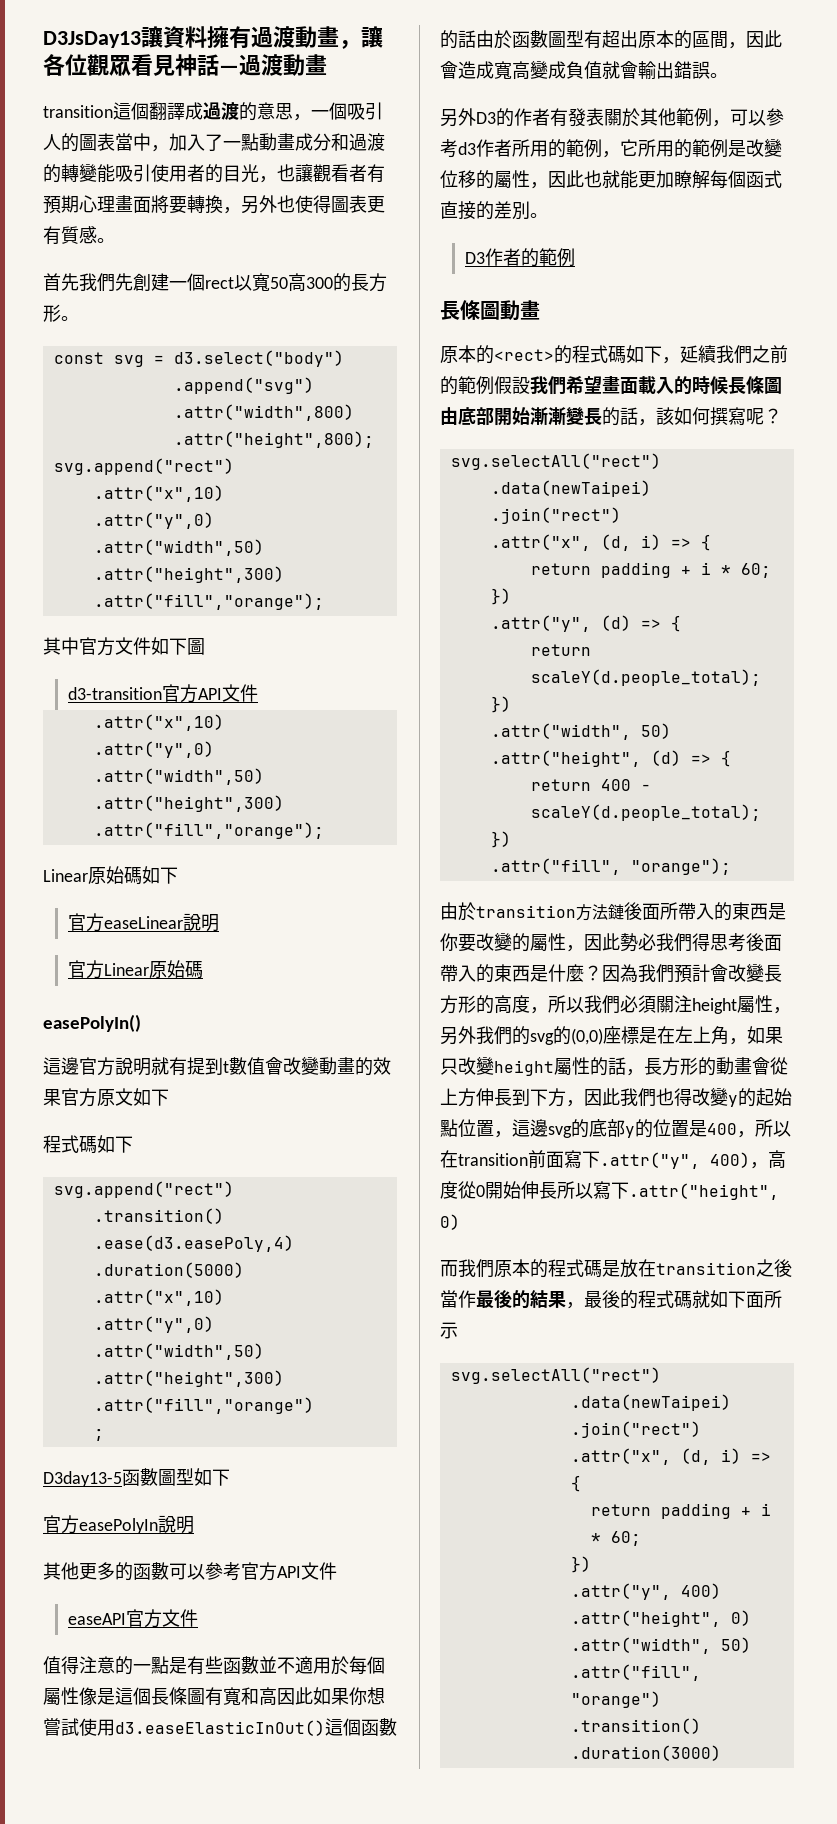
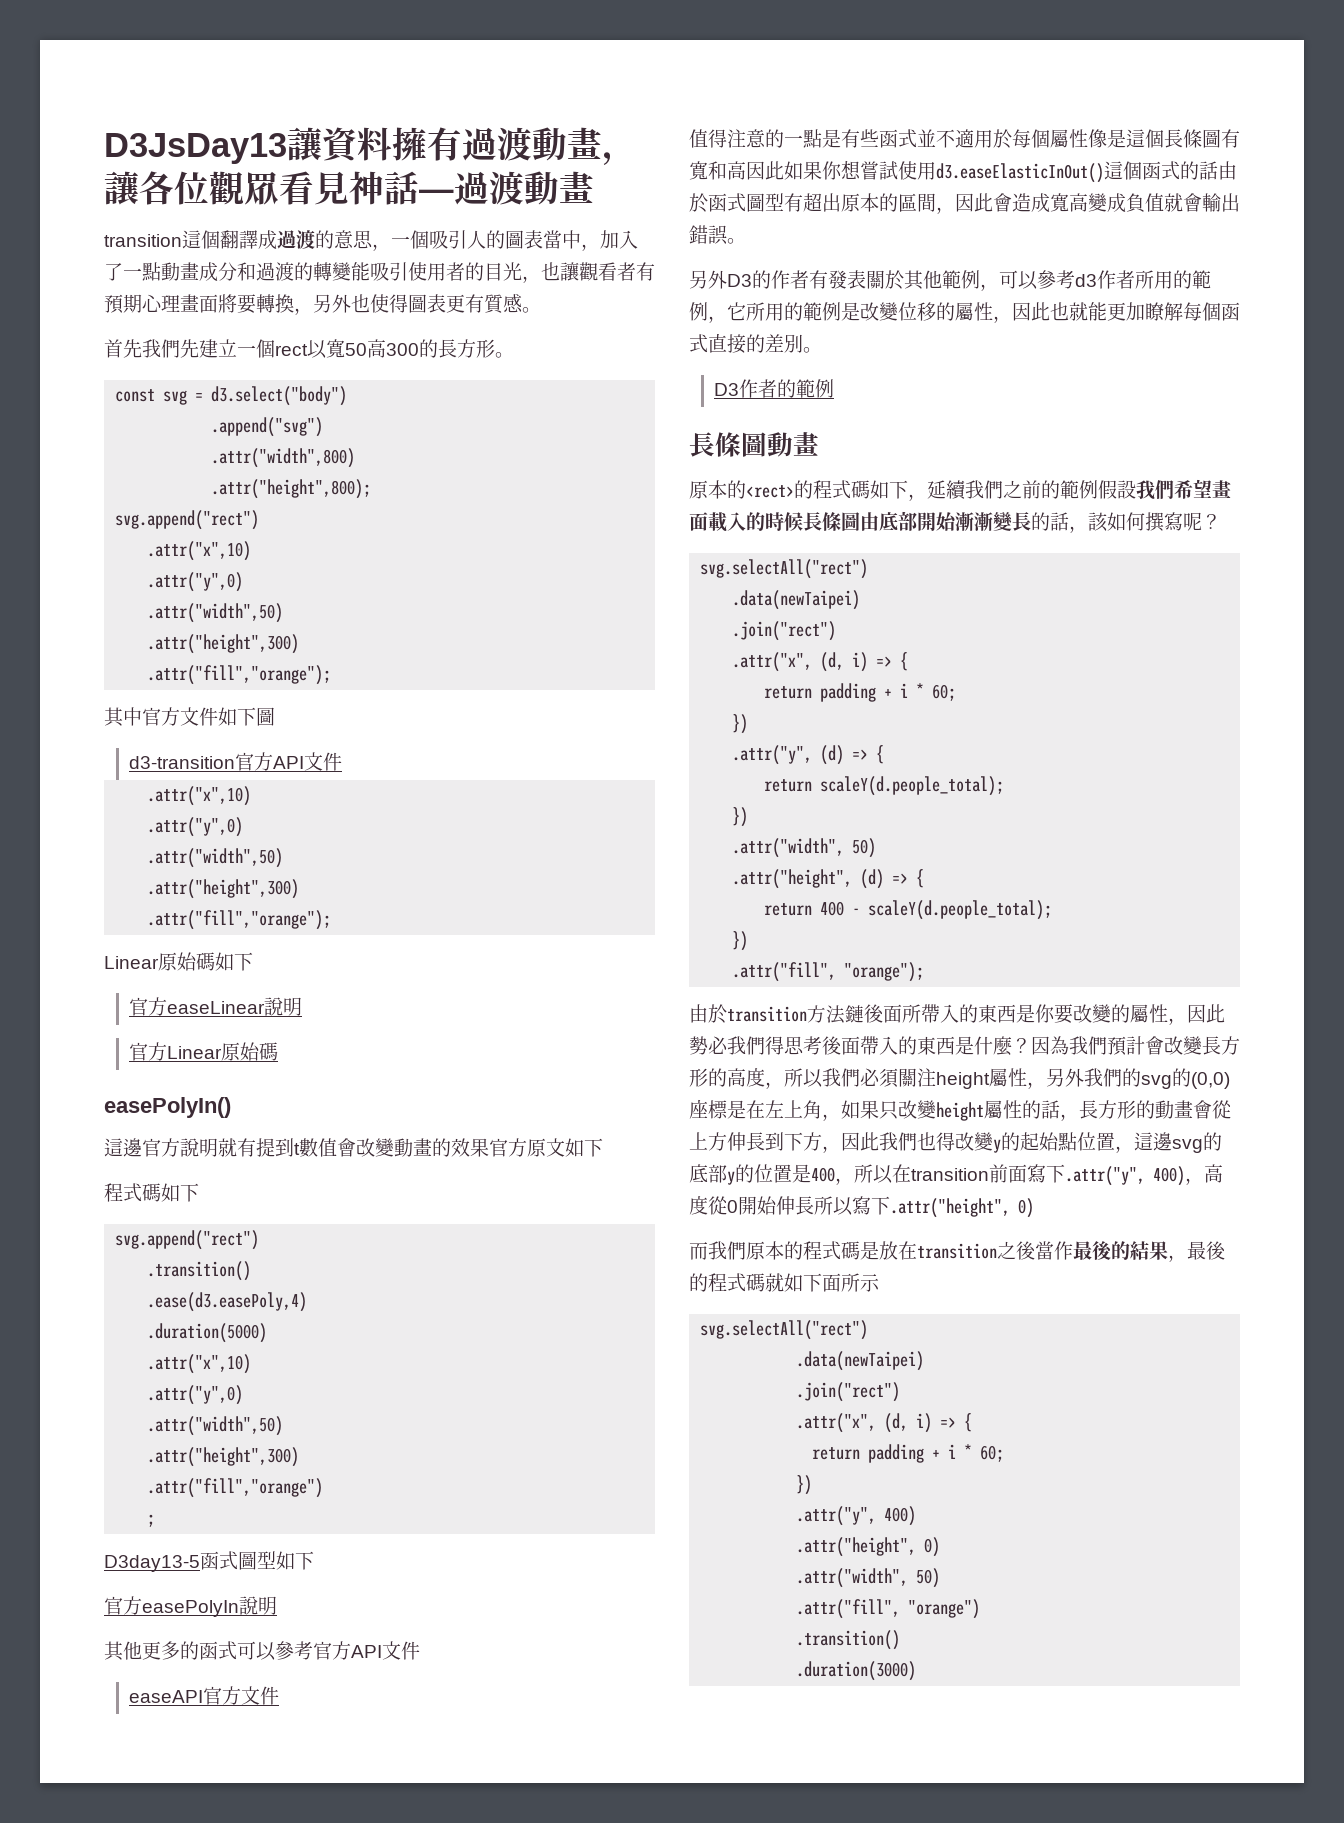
[133,273,169,292] 創建 -> [199,339,237,358] 建立
[140,1468,158,1486] 數 -> [219,1551,238,1570] 式
[151,1562,169,1580] 數 -> [218,1641,237,1660] 式
[241,1656,259,1674] 數 -> [898,129,917,148] 式
[379,1718,397,1736] 數 -> [1161,161,1180,180] 式
[530,30,548,48] 數 -> [727,193,746,212] 式

